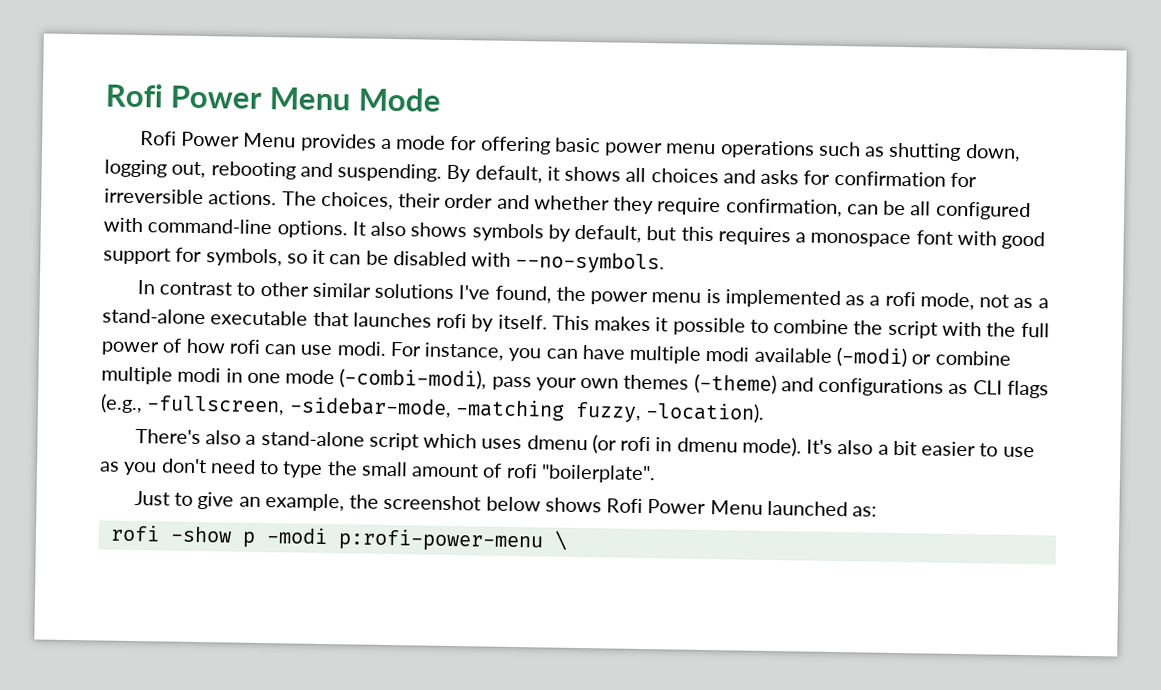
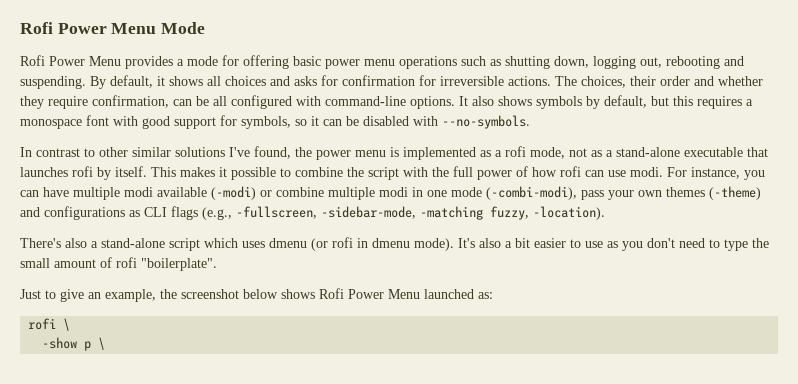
(160, 533) none -> [63,318,71,331] \ //
[265,527,544,553] -modi p:rofi-power-menu -> (92, 346) none

